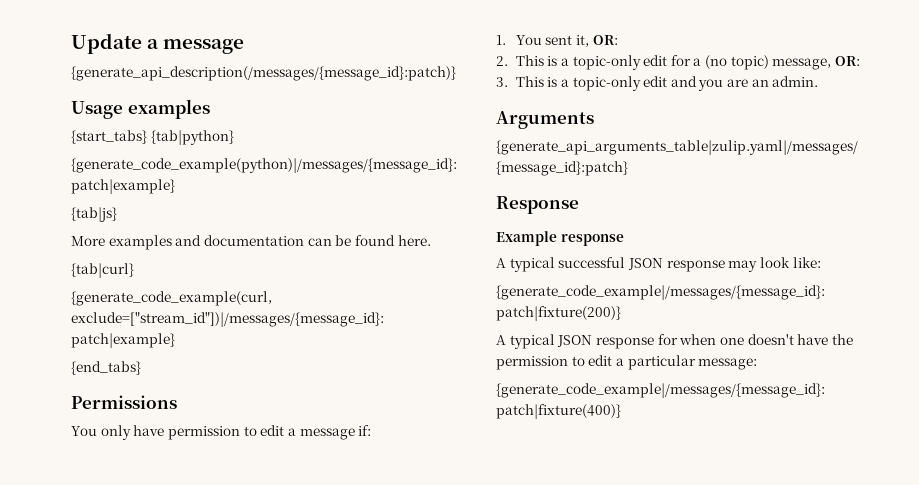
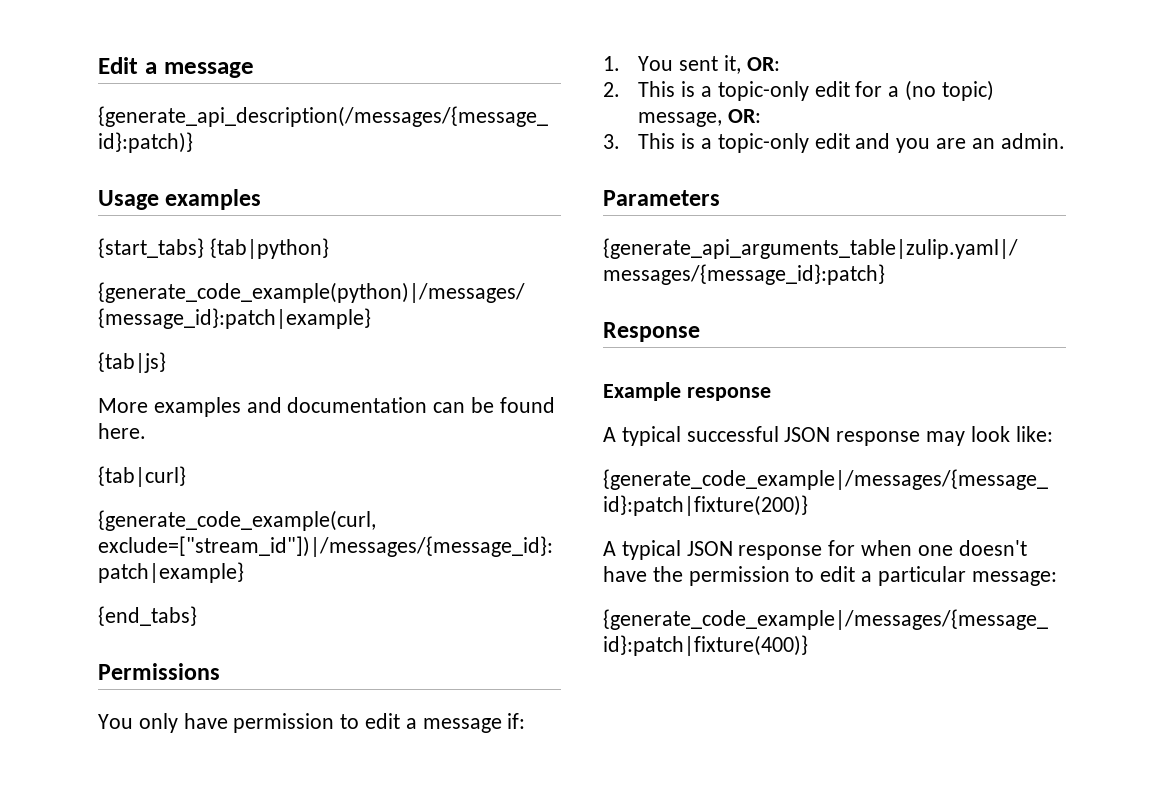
[71,33,142,54] Update -> [98,57,138,74] Edit
[496,111,594,129] Arguments -> [603,190,720,206] Parameters

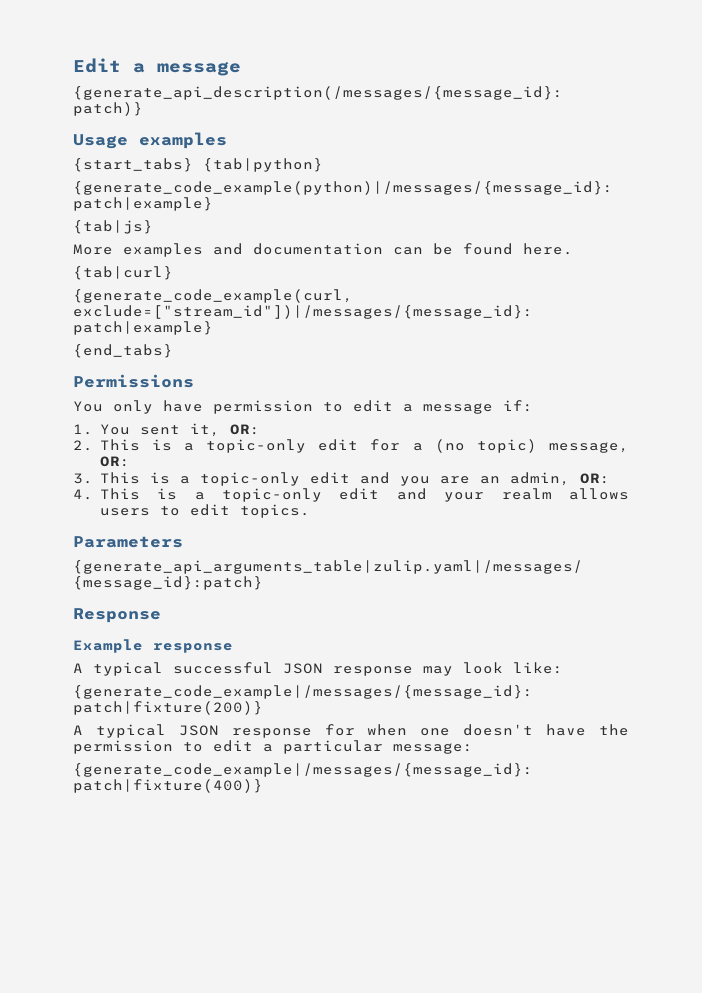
[1000,133,1065,149] admin. -> [509,472,610,486] [73,488,629,502] [99,504,310,518] admin, OR: // 4. This is a topic-only edit and your realm allows users to edit topics.

